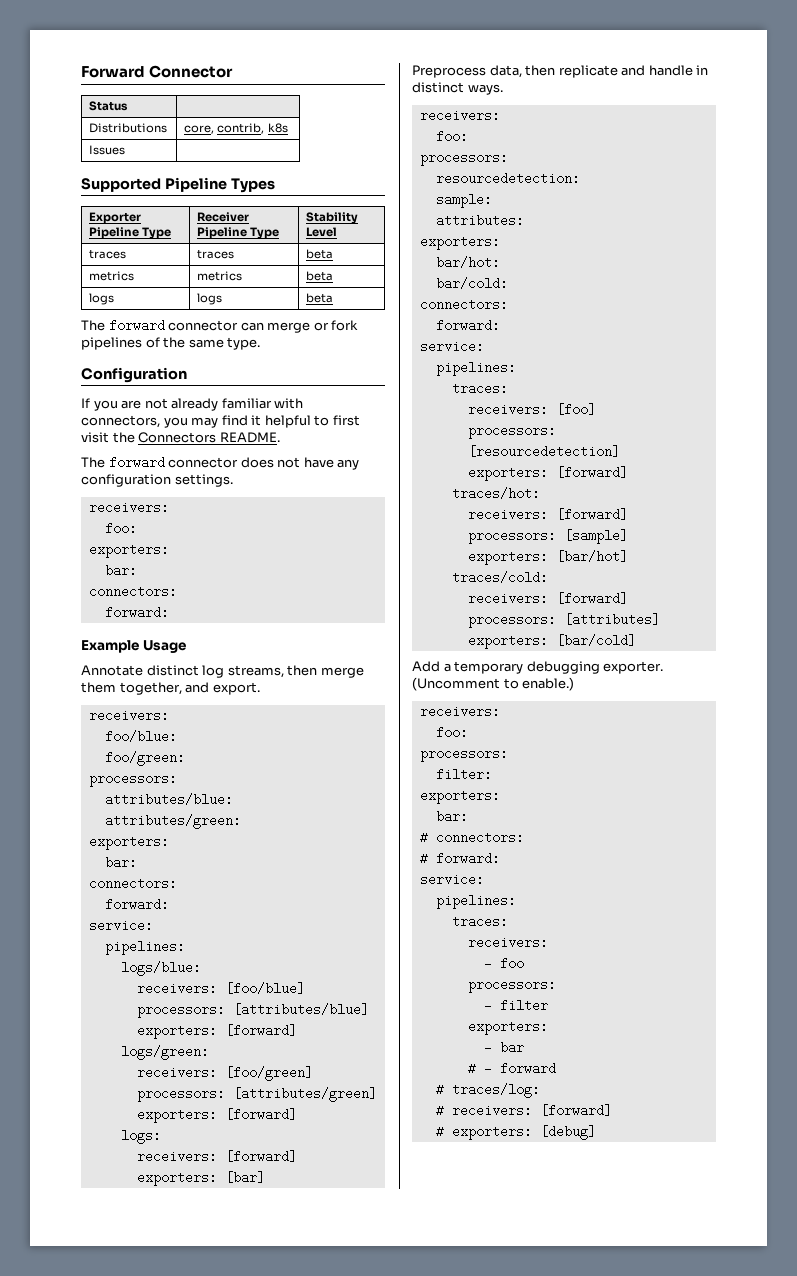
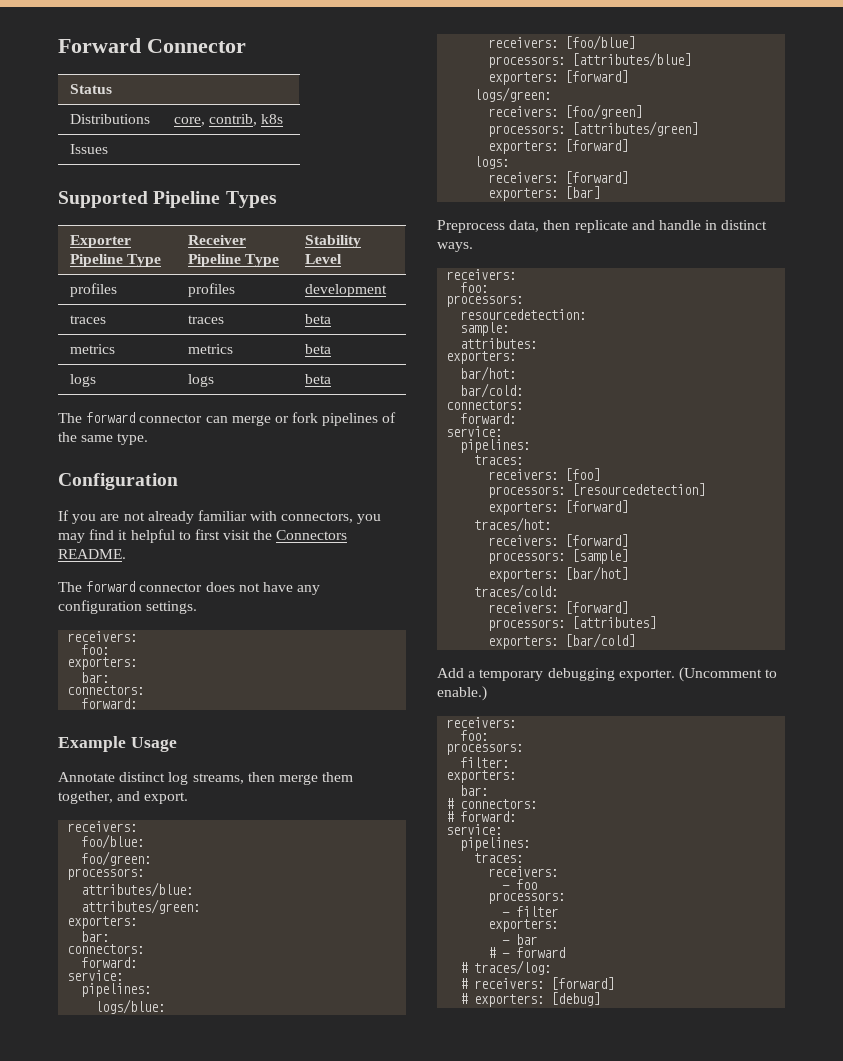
(338, 232) none -> [69,283,117,297] [187,283,235,297] [304,284,387,297] // profiles | profiles | development

